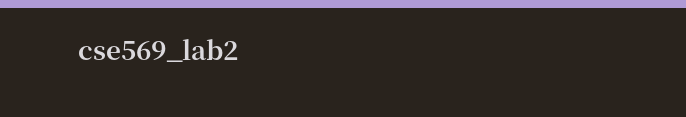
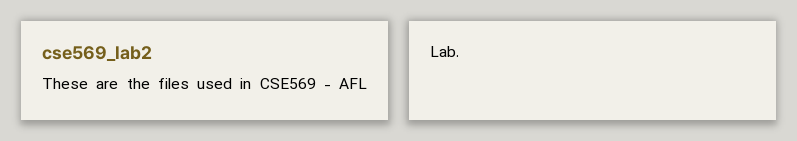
(238, 50) none -> [42,78,367,89] [430,46,459,57] // These are the files used in CSE569 - AFL Lab.

